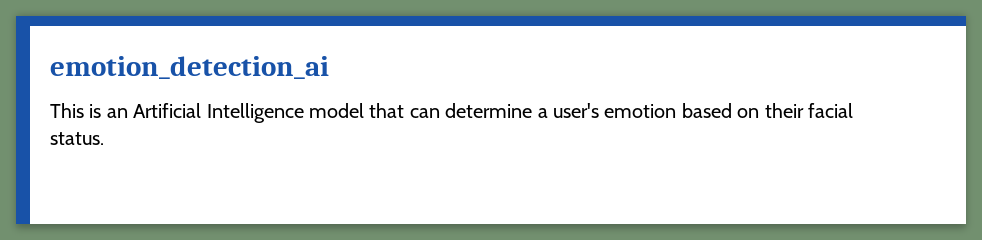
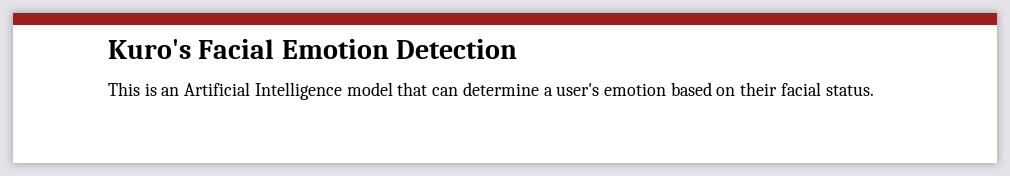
[50,56,329,79] emotion_detection_ai -> [108,39,518,59] Kuro's Facial Emotion Detection

